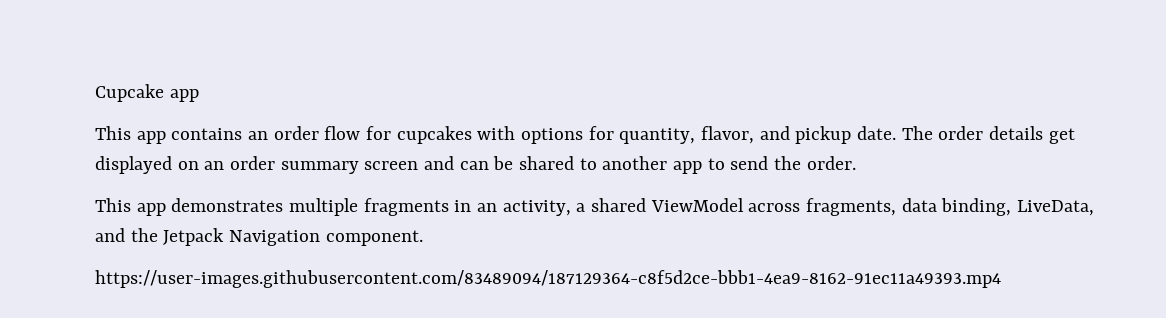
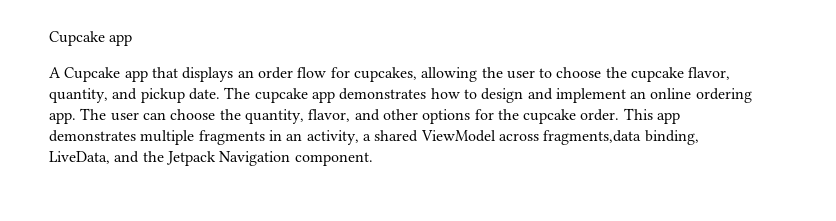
[95,126,1075,144] [95,156,802,174] This app contains an order flow for cupcakes with options for quantity, flavor, and pickup date. The order details get displayed on an order summary screen and can be shared to another app to send the -> [49,67,731,82] [49,87,752,103] [49,108,577,124] A Cupcake app that displays an order flow for cupcakes, allowing the user to choose the cupcake flavor, quantity, and pickup date. The cupcake app demonstrates how to design and implement an online ordering app. The user can choose the quantity, flavor, and other options for the cupcake
(856, 163) // -> (620, 115) none
[806,198,937,216] fragments, data -> [543,130,642,145] fragments,data
[95,270,1001,288] // https://user-images.githubusercontent.com/83489094/187129364-c8f5d2ce-bbb1-4ea9-8162-91ec11a49393.mp4 -> (373, 159) none

